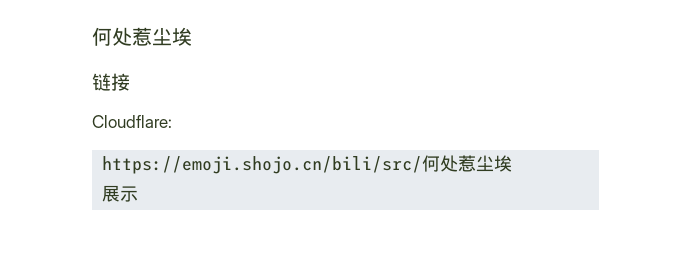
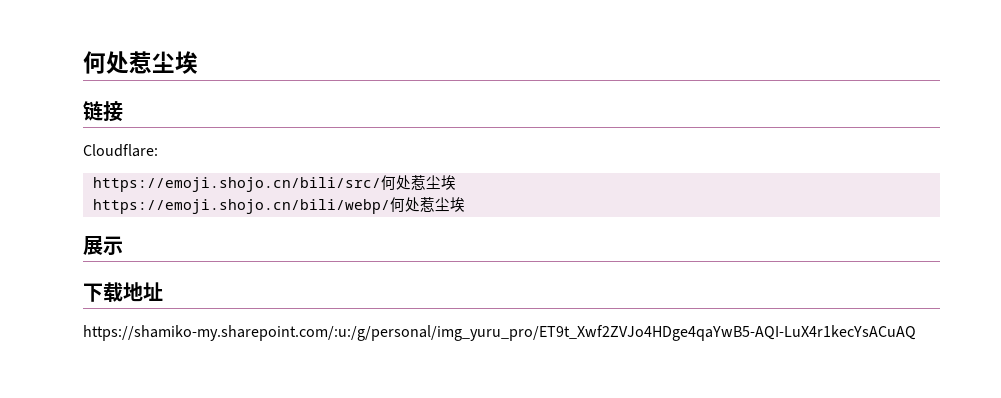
[102,185,139,202] 展示 -> [92,197,465,214] [83,236,123,255] [83,282,163,302] [83,325,916,341] https://emoji.shojo.cn/bili/webp/何处惹尘埃 // 展示 // 下载地址 // https://shamiko-my.sharepoint.com/:u:/g/personal/img_yuru_pro/ET9t_Xwf2ZVJo4HDge4qaYwB5-AQI-LuX4r1kecYsACuAQ

